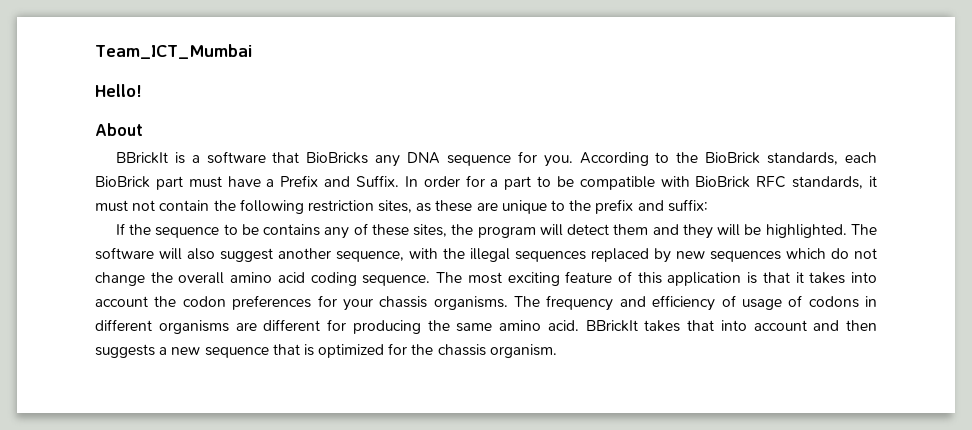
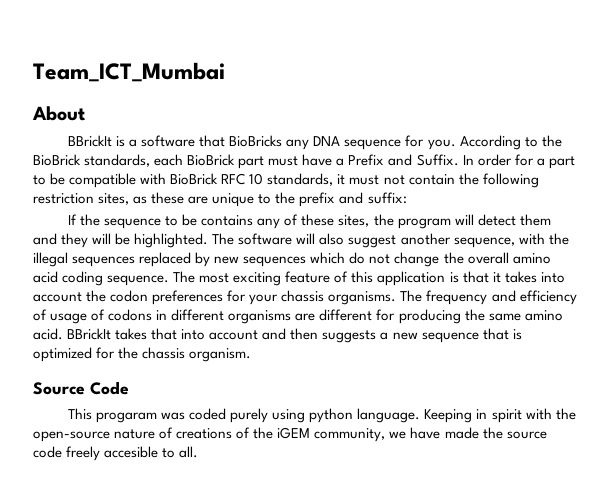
[95,84,142,97] // Hello! -> (225, 72) none
(787, 182) none -> [249,173,264,185] 10
(557, 351) none -> [33,381,129,395] [67,408,576,423] [33,427,547,442] [33,446,199,461] // Source Code // This progaram was coded purely using python language. Keeping in spirit with the open-source nature of creations of the iGEM community, we have made the source code freely accesible to all.

